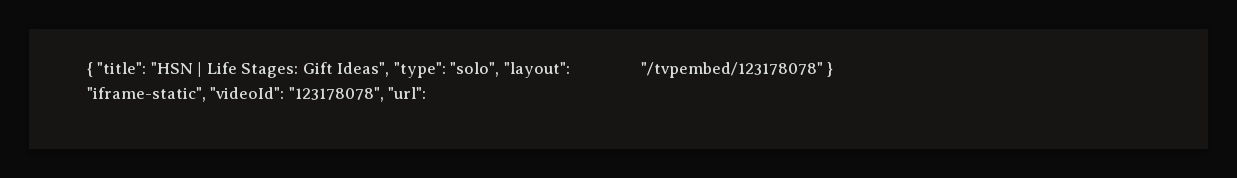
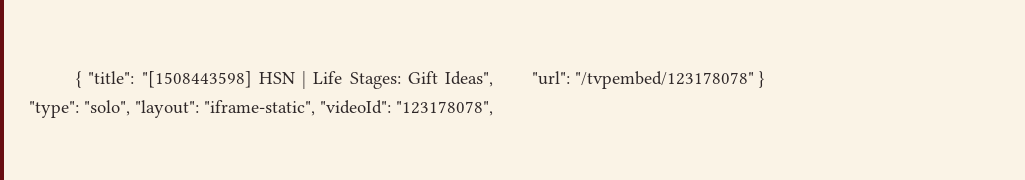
[150,62,193,74] "HSN -> [141,71,295,88] "[1508443598] HSN

